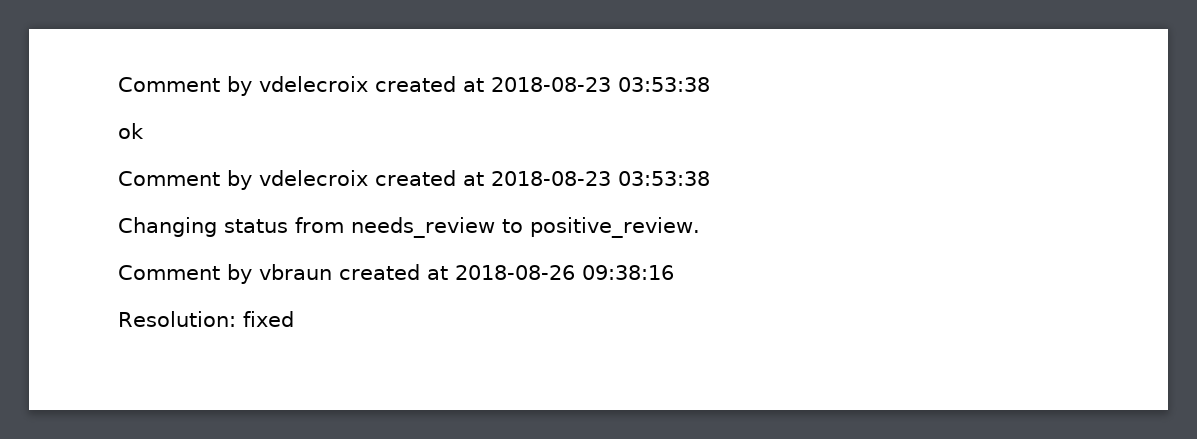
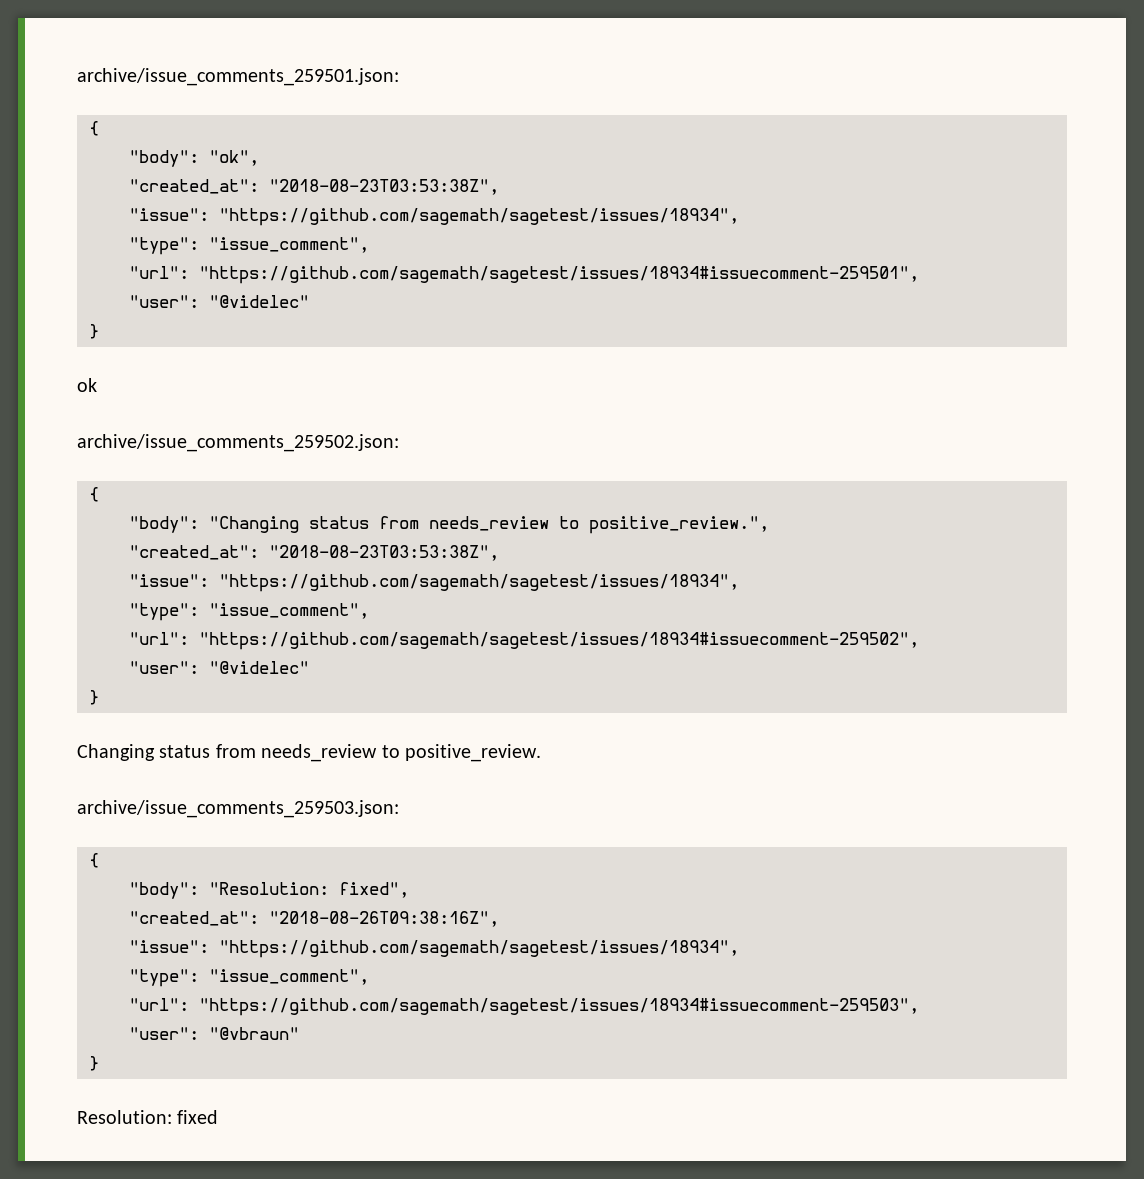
[118,76,710,96] [118,123,144,139] [118,170,710,190] Comment by vdelecroix created at 2018-08-23 03:53:38 // ok // Comment by vdelecroix created at 2018-08-23 03:53:38 -> [77,68,399,86] [89,121,99,136] [129,150,259,167] [129,179,499,195] [129,208,739,226] [129,237,369,255] [129,266,919,284] [129,295,309,308] [89,324,99,339] [77,378,97,392] [77,434,399,452] [89,487,99,502] [129,516,769,534] [129,545,499,561] [129,574,739,592] [129,603,369,621] [129,632,919,650] [129,661,309,674] [89,690,99,705] archive/issue_comments_259501.json: // { // "body": "ok", // "created_at": "2018-08-23T03:53:38Z", // "issue": "https://github.com/sagemath/sagetest/issues/18934", // "type": "issue_comment", // "url": "https://github.com/sagemath/sagetest/issues/18934#issuecomment-259501", // "user": "@videlec" // } // ok // archive/issue_comments_259502.json: // { // "body": "Changing status from needs_review to positive_review.", // "created_at": "2018-08-23T03:53:38Z", // "issue": "https://github.com/sagemath/sagetest/issues/18934", // "type": "issue_comment", // "url": "https://github.com/sagemath/sagetest/issues/18934#issuecomment-259502", // "user": "@videlec" // }
[118,264,674,284] Comment by vbraun created at 2018-08-26 09:38:16 -> [77,800,399,818] [89,853,99,868] [129,882,409,899] [129,911,499,927] [129,940,739,958] [129,969,369,987] [129,998,919,1016] [129,1027,299,1040] [89,1056,99,1071] archive/issue_comments_259503.json: // { // "body": "Resolution: fixed", // "created_at": "2018-08-26T09:38:16Z", // "issue": "https://github.com/sagemath/sagetest/issues/18934", // "type": "issue_comment", // "url": "https://github.com/sagemath/sagetest/issues/18934#issuecomment-259503", // "user": "@vbraun" // }

